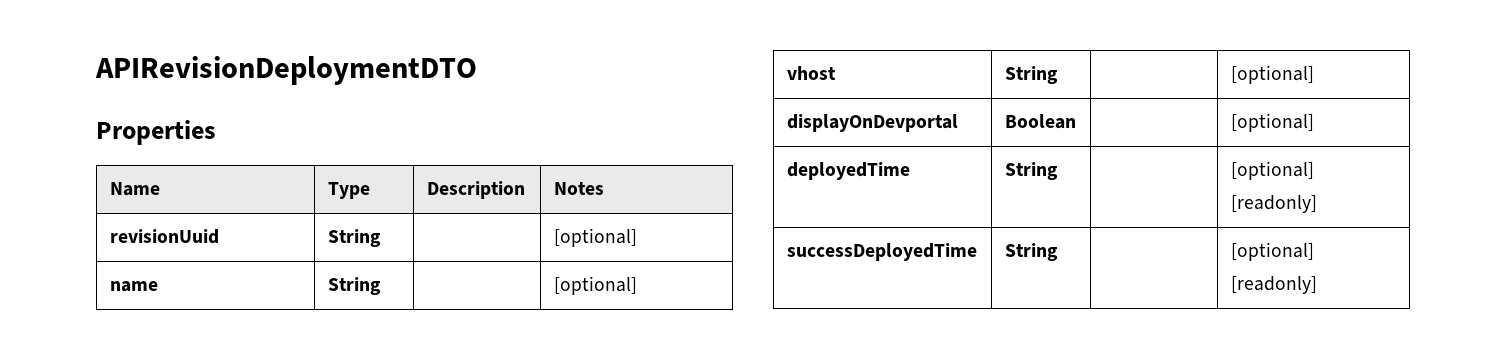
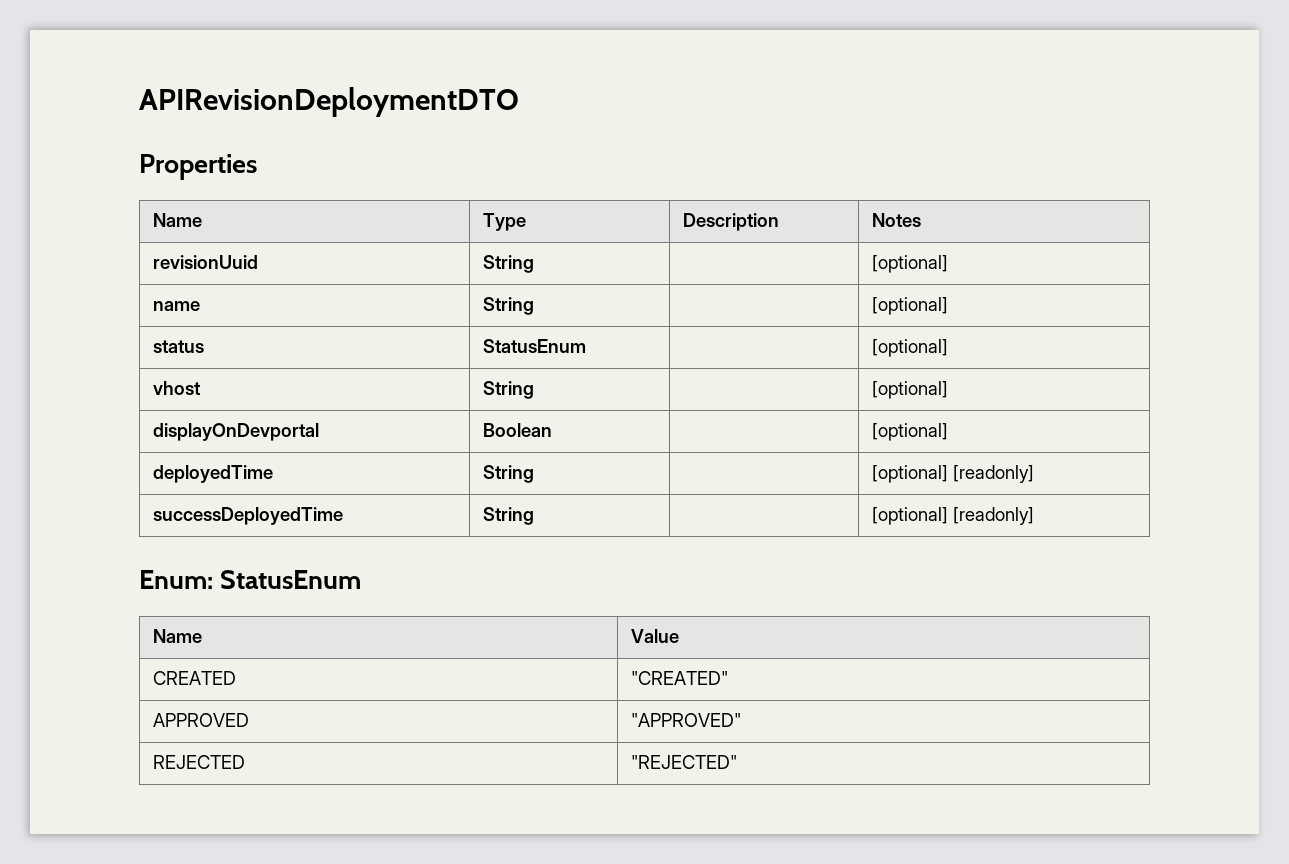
(637, 285) none -> [153,340,205,353] [483,339,587,353] [872,339,949,357] // status | StatusEnum | | [optional]
(1317, 285) none -> [139,570,362,589] [153,629,203,643] [631,629,680,643] [153,671,237,685] [631,671,729,685] [153,713,250,727] [631,713,742,727] [153,755,246,769] [631,755,738,769] // Enum: StatusEnum // Name | Value // CREATED | "CREATED" // APPROVED | "APPROVED" // REJECTED | "REJECTED"

